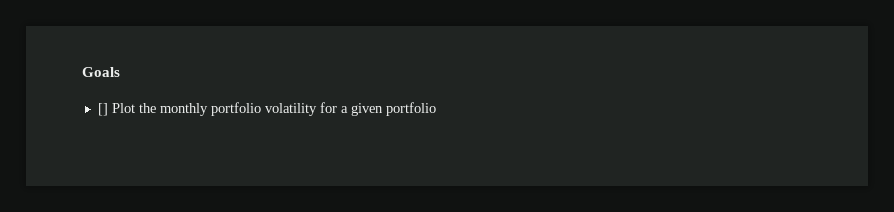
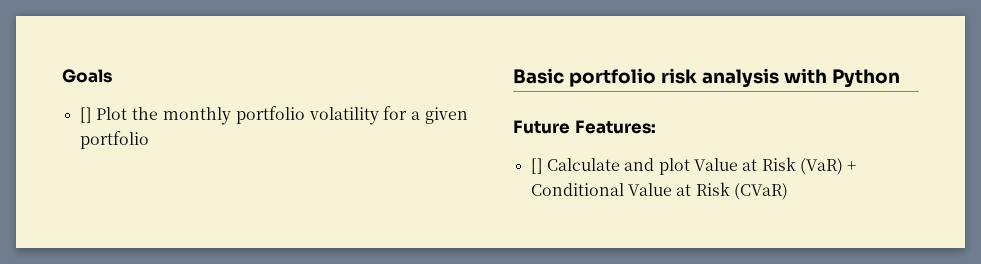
(436, 109) none -> [513,68,900,88] [513,120,656,134] [530,157,857,175] [530,182,788,200] // Basic portfolio risk analysis with Python // Future Features: // [] Calculate and plot Value at Risk (VaR) + Conditional Value at Risk (CVaR)

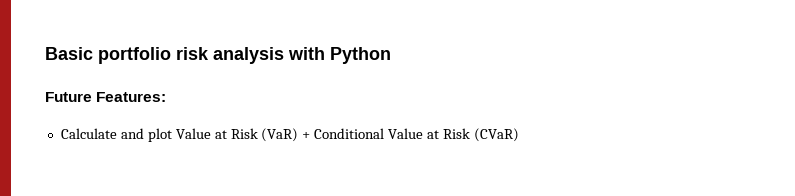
[62,69,112,83] [79,106,469,125] [79,131,149,149] Goals // [] Plot the monthly portfolio volatility for a given portfolio // -> (45, 53) none
[530,158,543,174] [] -> (167, 97) none

